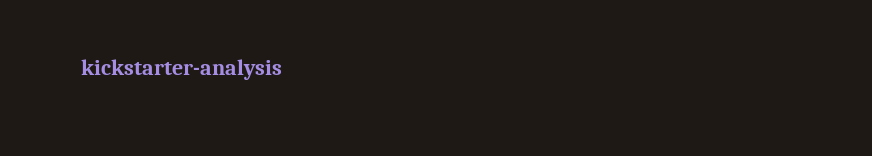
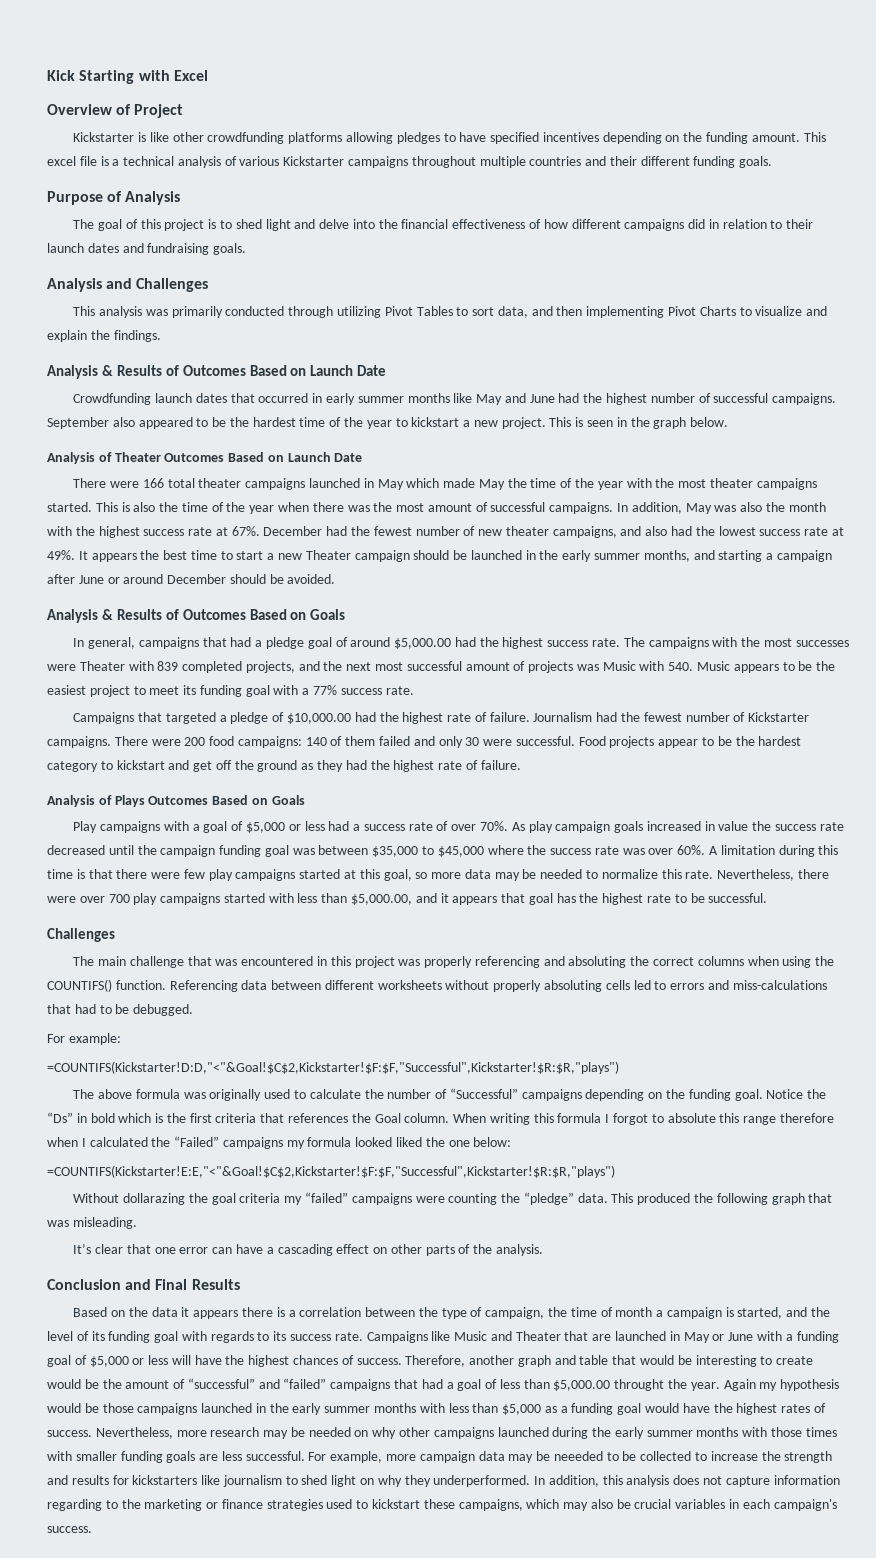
[81,59,282,80] kickstarter-analysis -> [47,70,208,84] [47,104,184,118] [73,132,826,144] [47,156,773,168] [47,191,181,205] [73,219,814,231] [47,243,247,255] [47,278,209,292] [73,306,828,318] [47,330,161,342] [47,365,387,379] [73,393,837,405] [47,417,729,429] [47,452,363,464] [73,478,817,490] [47,502,826,514] [47,526,844,538] [47,550,832,562] [47,574,336,584] [47,609,346,623] [73,637,849,649] [47,661,836,673] [47,685,414,697] [73,712,810,724] [47,736,802,748] [47,760,521,772] [47,795,305,807] [73,821,844,833] [47,845,839,857] [47,869,829,881] [47,893,768,905] [47,928,115,942] [73,956,835,968] [47,979,827,992] [47,1004,194,1016] [47,1033,121,1045] [47,1061,619,1074] [73,1088,827,1101] [47,1112,834,1125] [47,1136,512,1149] [47,1165,615,1178] [73,1192,833,1205] [47,1217,137,1229] [73,1244,544,1256] [47,1279,240,1290] [73,1307,831,1319] [47,1331,839,1343] [47,1355,814,1367] [47,1378,840,1391] [47,1403,826,1415] [47,1427,837,1439] [47,1451,833,1463] [47,1475,840,1487] [47,1499,837,1511] [47,1526,92,1533] Kick Starting with Excel // Overview of Project // Kickstarter is like other crowdfunding platforms allowing pledges to have specified incentives depending on the funding amount. This excel file is a technical analysis of various Kickstarter campaigns throughout multiple countries and their different funding goals. // Purpose of Analysis // The goal of this project is to shed light and delve into the financial effectiveness of how different campaigns did in relation to their launch dates and fundraising goals. // Analysis and Challenges // This analysis was primarily conducted through utilizing Pivot Tables to sort data, and then implementing Pivot Charts to visualize and explain the findings. // Analysis & Results of Outcomes Based on Launch Date // Crowdfunding launch dates that occurred in early summer months like May and June had the highest number of successful campaigns. September also appeared to be the hardest time of the year to kickstart a new project. This is seen in the graph below. // Analysis of Theater Outcomes Based on Launch Date // There were 166 total theater campaigns launched in May which made May the time of the year with the most theater campaigns started. This is also the time of the year when there was the most amount of successful campaigns. In addition, May was also the month with the highest success rate at 67%. December had the fewest number of new theater campaigns, and also had the lowest success rate at 49%. It appears the best time to start a new Theater campaign should be launched in the early summer months, and starting a campaign after June or around December should be avoided. // Analysis & Results of Outcomes Based on Goals // In general, campaigns that had a pledge goal of around $5,000.00 had the highest success rate. The campaigns with the most successes were Theater with 839 completed projects, and the next most successful amount of projects was Music with 540. Music appears to be the easiest project to meet its funding goal with a 77% success rate. // Campaigns that targeted a pledge of $10,000.00 had the highest rate of failure. Journalism had the fewest number of Kickstarter campaigns. There were 200 food campaigns: 140 of them failed and only 30 were successful. Food projects appear to be the hardest category to kickstart and get off the ground as they had the highest rate of failure. // Analysis of Plays Outcomes Based on Goals // Play campaigns with a goal of $5,000 or less had a success rate of over 70%. As play campaign goals increased in value the success rate decreased until the campaign funding goal was between $35,000 to $45,000 where the success rate was over 60%. A limitation during this time is that there were few play campaigns started at this goal, so more data may be needed to normalize this rate. Nevertheless, there were over 700 play campaigns started with less than $5,000.00, and it appears that goal has the highest rate to be successful. // Challenges // The main challenge that was encountered in this project was properly referencing and absoluting the correct columns when using the COUNTIFS() function. Referencing data between different worksheets without properly absoluting cells led to errors and miss-calculations that had to be debugged. // For example: // =COUNTIFS(Kickstarter!D:D,"<"&Goal!$C$2,Kickstarter!$F:$F,"Successful",Kickstarter!$R:$R,"plays") // The above formula was originally used to calculate the number of “Successful” campaigns depending on the funding goal. Notice the “Ds” in bold which is the first criteria that references the Goal column. When writing this formula I forgot to absolute this range therefore when I calculated the “Failed” campaigns my formula looked liked the one below: // =COUNTIFS(Kickstarter!E:E,"<"&Goal!$C$2,Kickstarter!$F:$F,"Successful",Kickstarter!$R:$R,"plays") // Without dollarazing the goal criteria my “failed” campaigns were counting the “pledge” data. This produced the following graph that was misleading. // It’s clear that one error can have a cascading effect on other parts of the analysis. // Conclusion and Final Results // Based on the data it appears there is a correlation between the type of campaign, the time of month a campaign is started, and the level of its funding goal with regards to its success rate. Campaigns like Music and Theater that are launched in May or June with a funding goal of $5,000 or less will have the highest chances of success. Therefore, another graph and table that would be interesting to create would be the amount of “successful” and “failed” campaigns that had a goal of less than $5,000.00 throught the year. Again my hypothesis would be those campaigns launched in the early summer months with less than $5,000 as a funding goal would have the highest rates of success. Nevertheless, more research may be needed on why other campaigns launched during the early summer months with those times with smaller funding goals are less successful. For example, more campaign data may be neeeded to be collected to increase the strength and results for kickstarters like journalism to shed light on why they underperformed. In addition, this analysis does not capture information regarding to the marketing or finance strategies used to kickstart these campaigns, which may also be crucial variables in each campaign's success.

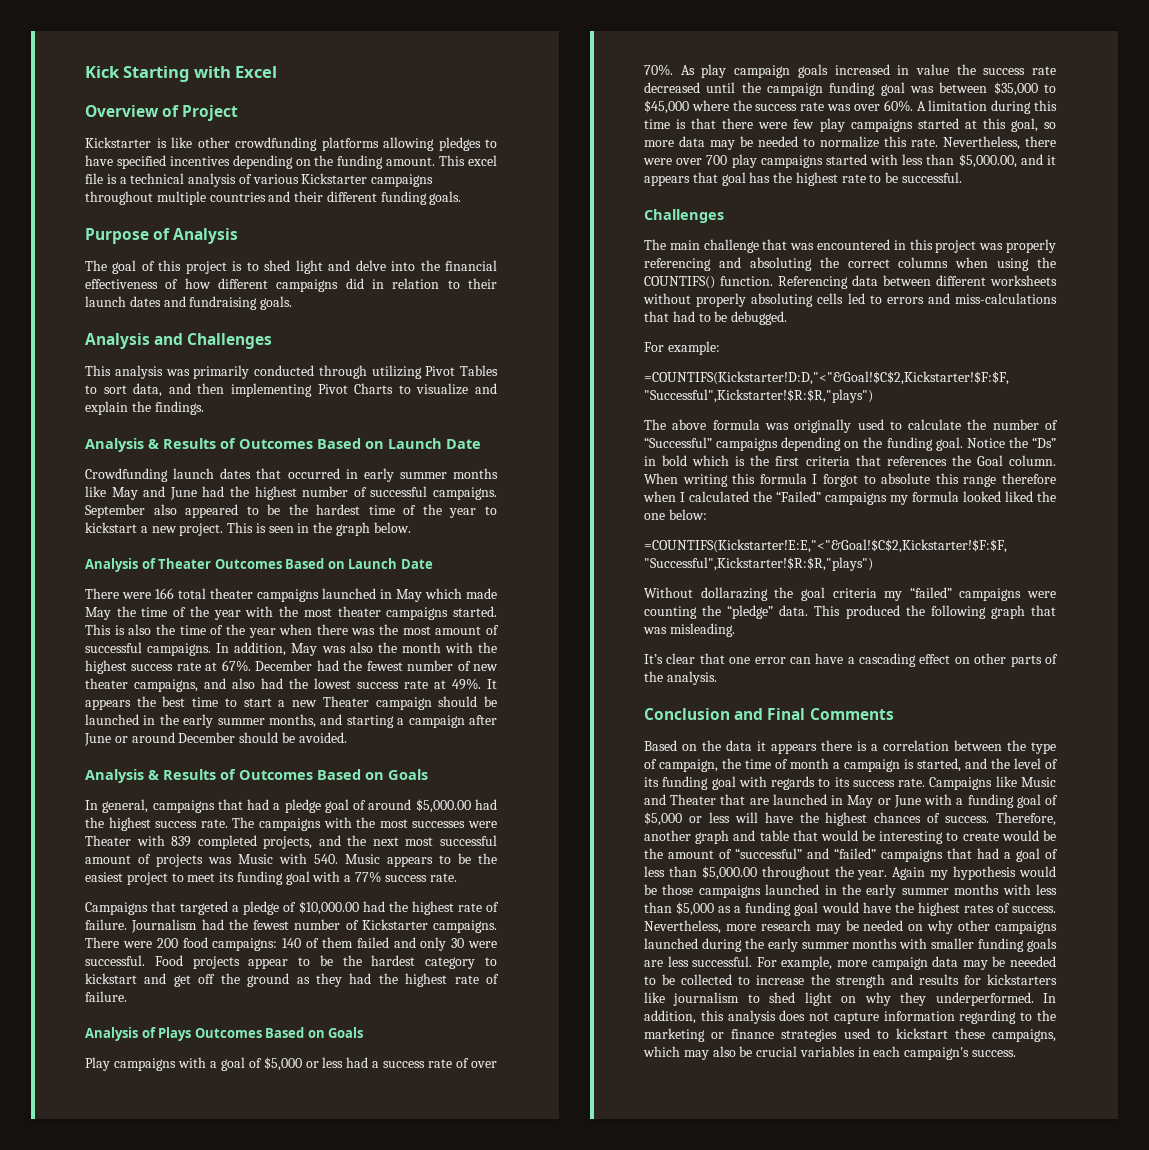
[191,1279,240,1290] Results -> [809,708,894,720] Comments
[614,1379,665,1391] throught -> [761,866,830,880] throughout
[771,1427,837,1437] [47,1451,72,1461] those times with -> (928, 943) none

